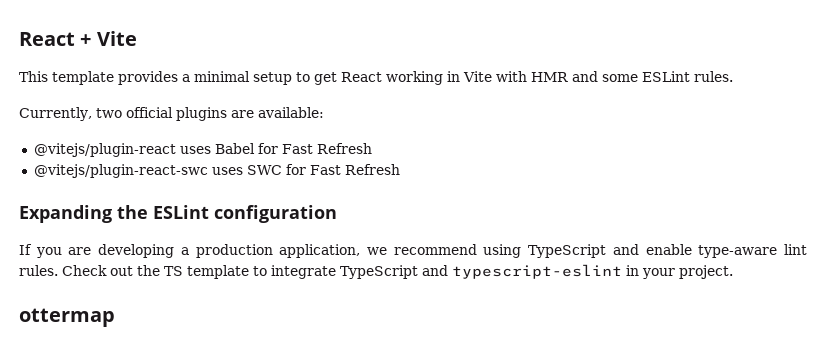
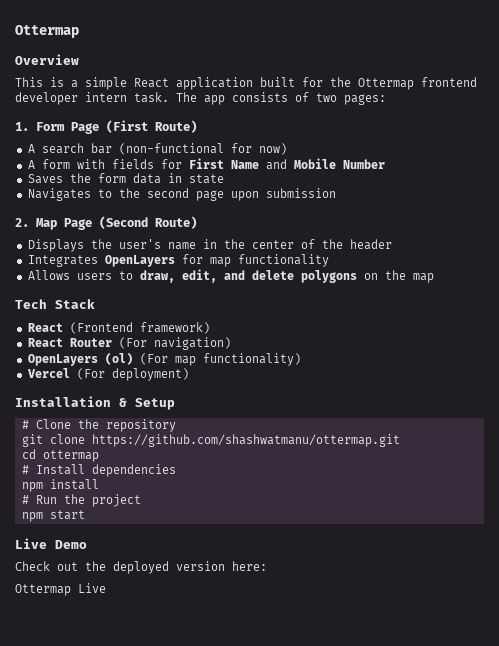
[19,31,137,46] [19,71,733,85] [19,107,324,121] [33,143,372,157] [33,164,400,178] [19,205,337,223] [19,244,807,258] [19,264,733,279] [19,308,115,327] React + Vite // This template provides a minimal setup to get React working in Vite with HMR and some ESLint rules. // Currently, two official plugins are available: // @vitejs/plugin-react uses Babel for Fast Refresh // @vitejs/plugin-react-swc uses SWC for Fast Refresh // Expanding the ESLint configuration // If you are developing a production application, we recommend using TypeScript and enable type-aware lint rules. Check out the TS template to integrate TypeScript and typescript-eslint in your project. // ottermap -> [15,25,79,38] [15,54,79,65] [15,77,477,90] [15,92,386,105] [15,120,197,134] [27,143,287,155] [27,158,385,170] [27,173,224,184] [27,188,336,201] [15,216,197,230] [27,239,392,252] [27,254,329,267] [27,269,434,283] [15,299,95,309] [27,322,210,334] [27,337,231,350] [27,352,301,366] [27,368,189,381] [15,396,175,410] [21,419,176,432] [21,434,400,447] [21,449,99,462] [21,464,176,477] [21,479,99,492] [21,494,141,507] [21,510,85,522] [15,538,87,549] [15,561,267,574] [15,583,106,596] Ottermap // Overview // This is a simple React application built for the Ottermap frontend developer intern task. The app consists of two pages: // 1. Form Page (First Route) // A search bar (non-functional for now) // A form with fields for First Name and Mobile Number // Saves the form data in state // Navigates to the second page upon submission // 2. Map Page (Second Route) // Displays the user's name in the center of the header // Integrates OpenLayers for map functionality // Allows users to draw, edit, and delete polygons on the map // Tech Stack // React (Frontend framework) // React Router (For navigation) // OpenLayers (ol) (For map functionality) // Vercel (For deployment) // Installation & Setup // # Clone the repository // git clone https://github.com/shashwatmanu/ottermap.git // cd ottermap // # Install dependencies // npm install // # Run the project // npm start // Live Demo // Check out the deployed version here: // Ottermap Live

